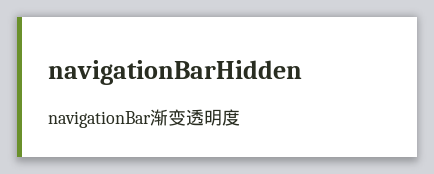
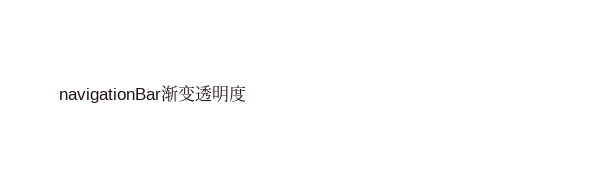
[48,60,302,85] navigationBarHidden // -> (59, 95) none

